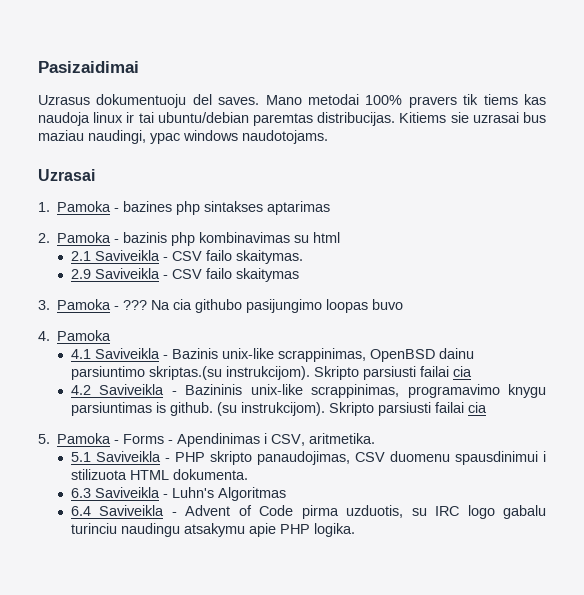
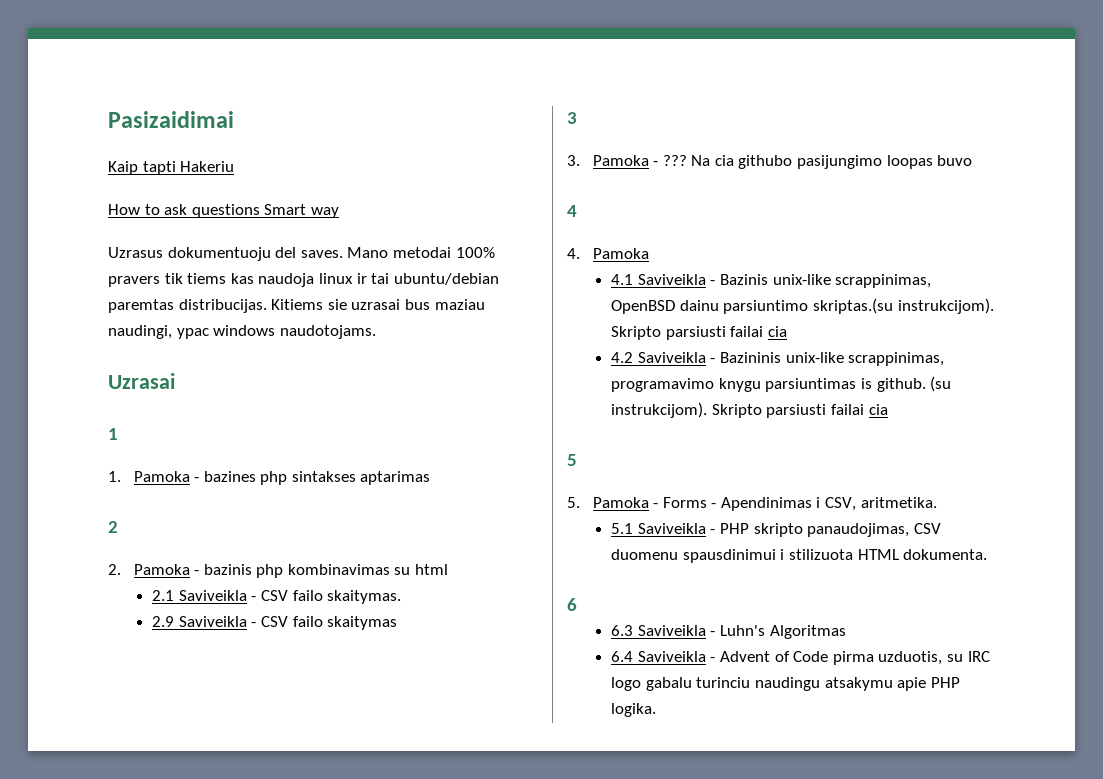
(139, 67) none -> [108,161,235,175] [108,204,339,218] // Kaip tapti Hakeriu // How to ask questions Smart way
(95, 175) none -> [108,428,118,440] // 1
(331, 208) none -> [108,521,118,533] // 2
(299, 275) none -> [567,112,577,124] // 3
(404, 304) none -> [567,205,577,217] // 4
(487, 407) none -> [567,454,577,466] // 5
(248, 474) none -> [567,598,577,611] // 6

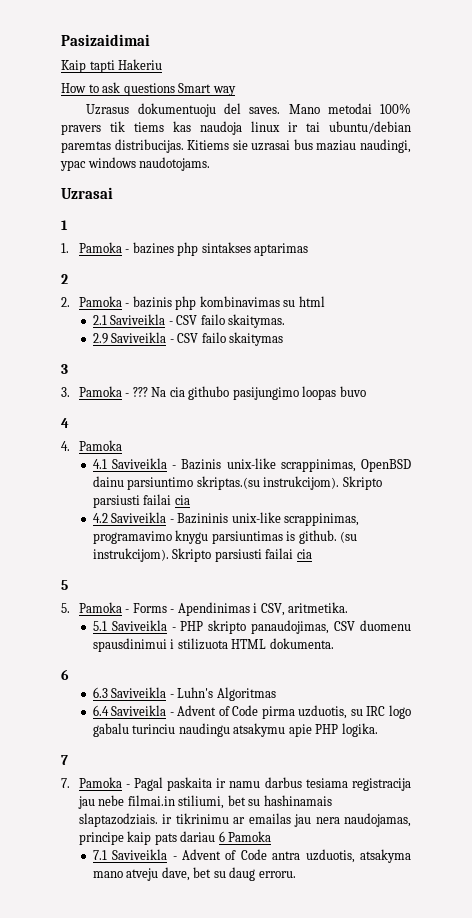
(657, 710) none -> [61,755,68,765] [61,777,411,791] [77,795,332,809] [78,813,411,827] [78,831,272,845] [92,849,412,863] [92,867,296,881] // 7 // 7. Pamoka - Pagal paskaita ir namu darbus tesiama registracija jau nebe filmai.in stiliumi, bet su hashinamais slaptazodziais. ir tikrinimu ar emailas jau nera naudojamas, principe kaip pats dariau 6 Pamoka // 7.1 Saviveikla - Advent of Code antra uzduotis, atsakyma mano atveju dave, bet su daug erroru.

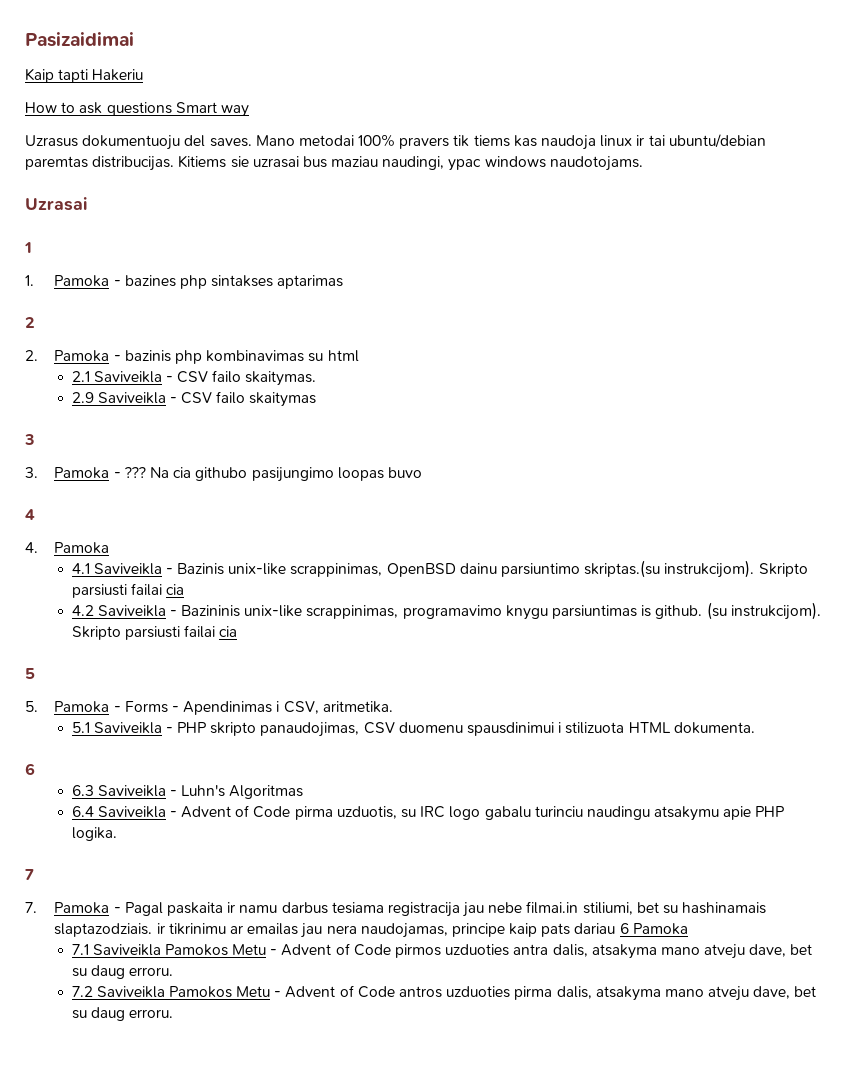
[172,849,412,863] [92,867,296,881] - Advent of Code antra uzduotis, atsakyma mano atveju dave, bet su daug erroru. -> [164,943,813,959] [71,965,173,979] [71,985,817,1001] [71,1007,173,1021] Pamokos Metu - Advent of Code pirmos uzduoties antra dalis, atsakyma mano atveju dave, bet su daug erroru. // 7.2 Saviveikla Pamokos Metu - Advent of Code antros uzduoties pirma dalis, atsakyma mano atveju dave, bet su daug erroru.

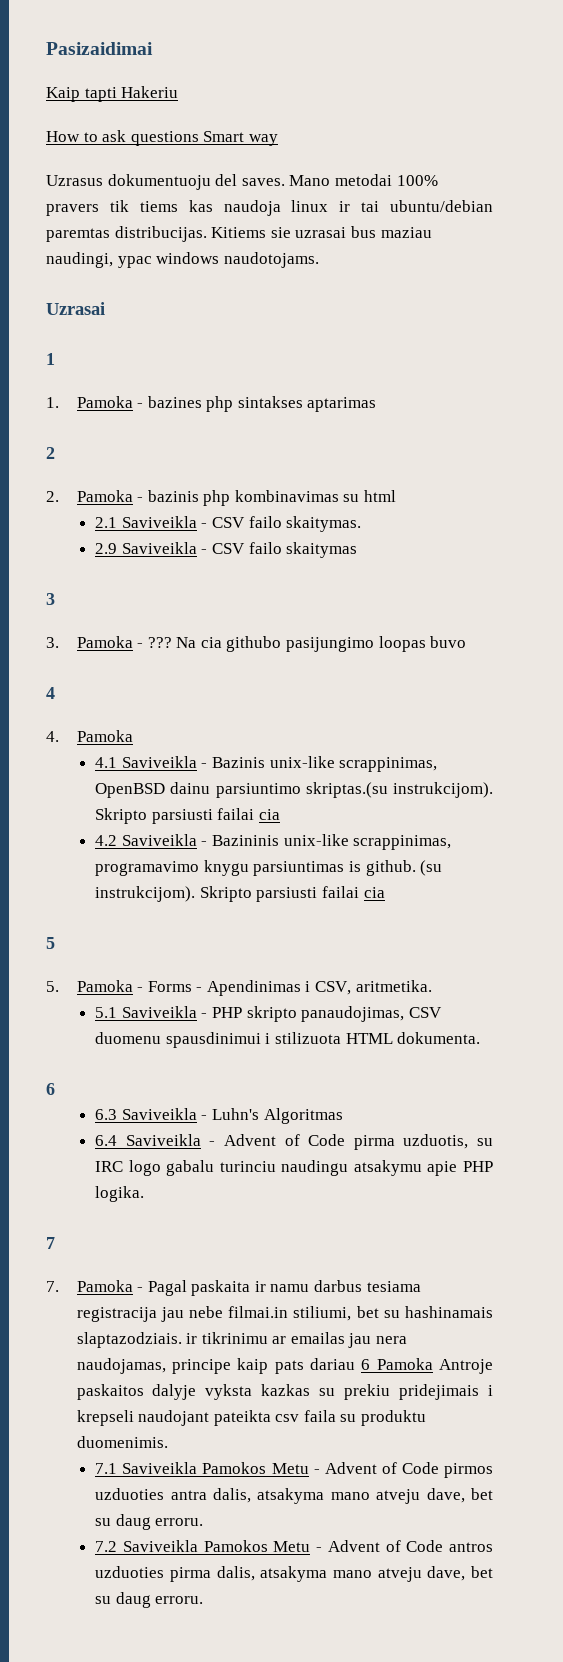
(688, 929) none -> [438,1359,493,1374] [76,1384,493,1400] [76,1410,427,1426] [76,1436,168,1448] Antroje paskaitos dalyje vyksta kazkas su prekiu pridejimais i krepseli naudojant pateikta csv faila su produktu duomenimis.

